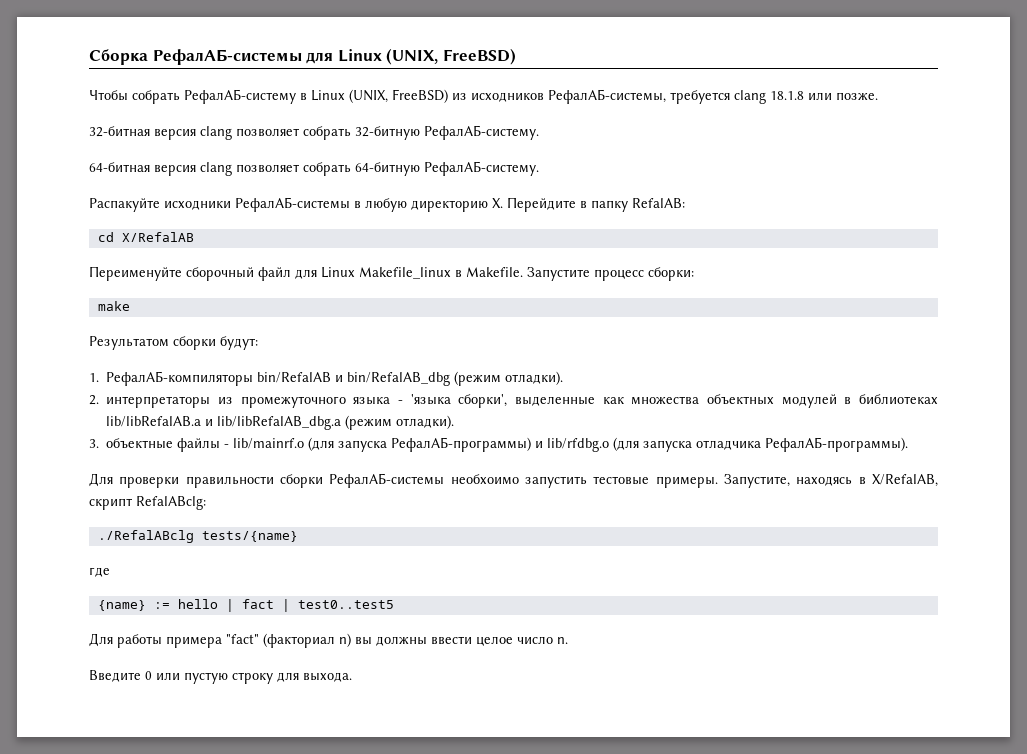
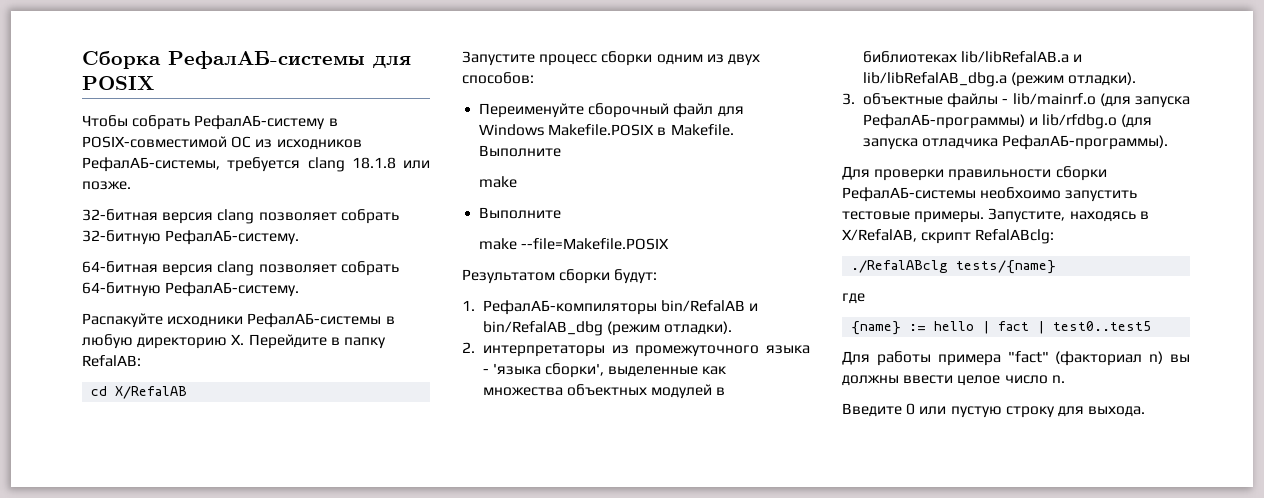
[337,48,516,65] Linux (UNIX, FreeBSD) -> [82,76,154,90] POSIX
[311,89,448,103] Linux (UNIX, FreeBSD) -> [82,136,252,148] POSIX-совместимой ОС
[89,266,694,281] [97,301,130,311] Переименуйте сборочный файл для Linux Makefile_linux в Makefile. Запустите процесс сборки: // make -> [462,51,760,66] [462,72,534,84] [479,103,744,118] [479,124,734,136] [479,145,562,157] [479,176,518,188] [479,207,562,219] [479,238,670,250] Запустите процесс сборки одним из двух способов: // Переименуйте сборочный файл для Windows Makefile.POSIX в Makefile. Выполните // make // Выполните // make --file=Makefile.POSIX

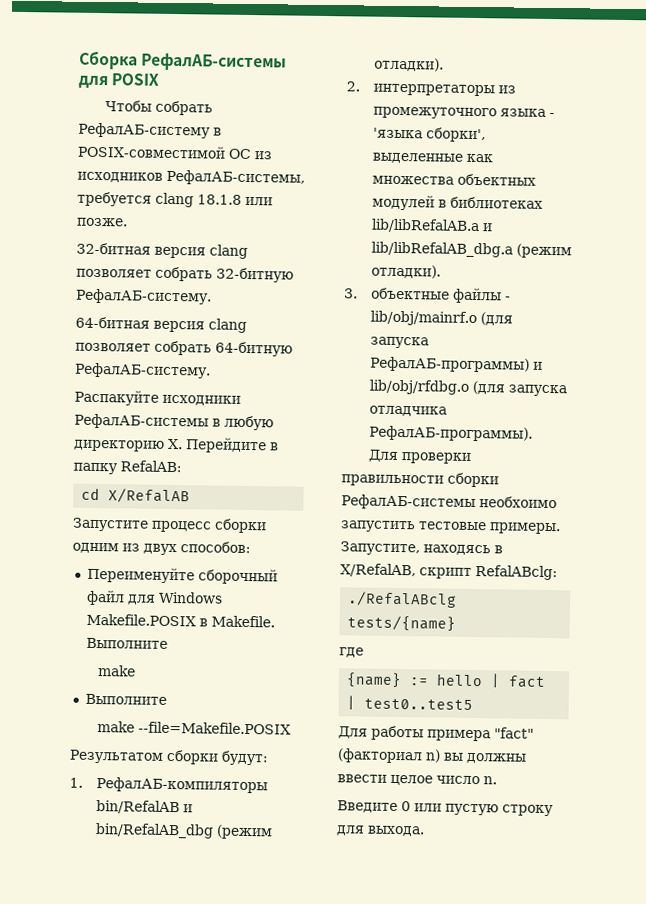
[1012,93,1096,105] lib/mainrf.o -> [369,310,477,327] lib/obj/mainrf.o
[1042,114,1118,129] lib/rfdbg.o -> [368,379,469,395] lib/obj/rfdbg.o

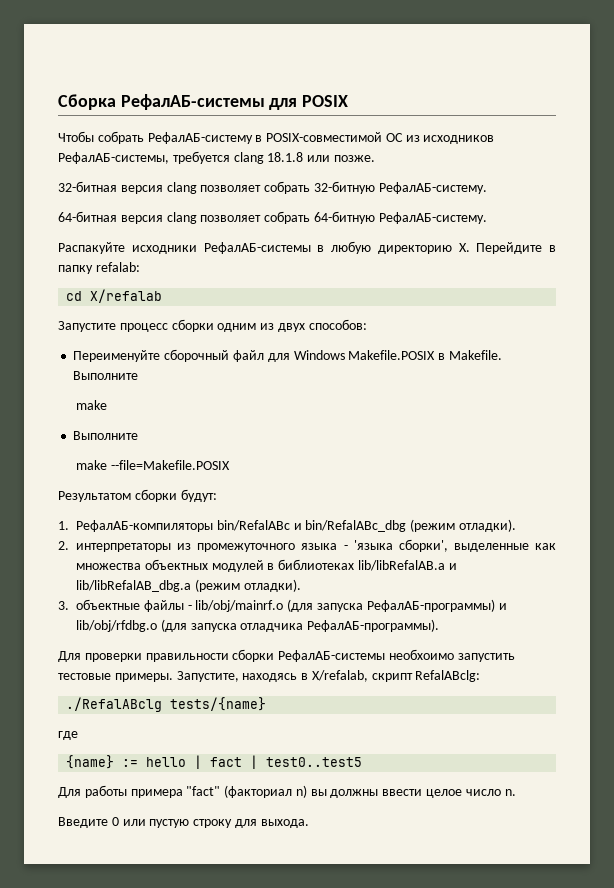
[120,460,182,473] RefalAB: -> [95,262,140,272] refalab:
[108,488,191,504] X/RefalAB -> [90,289,163,303] X/refalab
[95,800,193,815] [94,823,214,839] bin/RefalAB и bin/RefalAB_dbg -> [216,520,407,532] bin/RefalABc и bin/RefalABc_dbg
[340,563,416,578] X/RefalAB, -> [311,670,368,682] X/refalab,

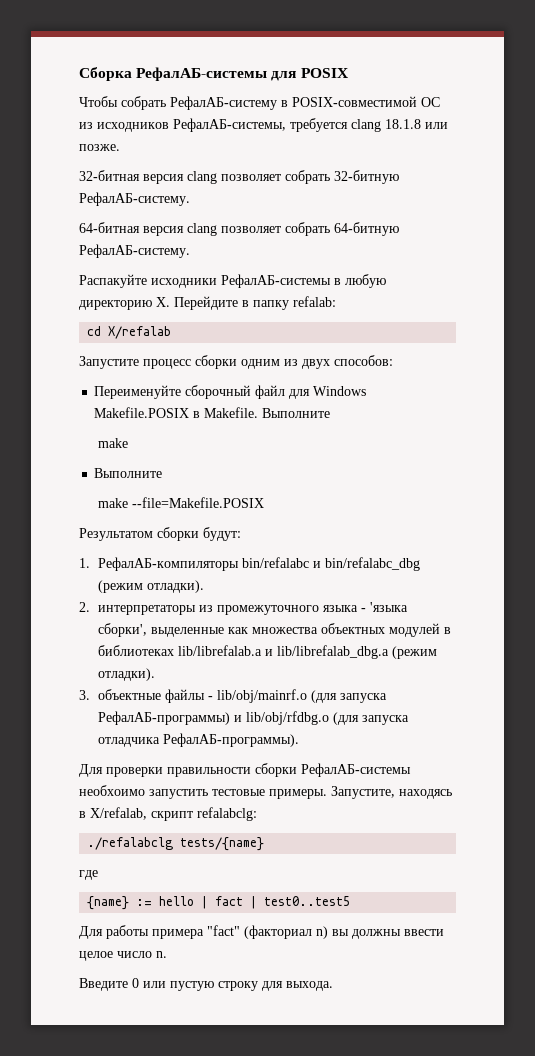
[216,520,407,532] bin/RefalABc и bin/RefalABc_dbg -> [242,557,421,571] bin/refalabc и bin/refalabc_dbg
[357,560,457,571] [76,580,192,592] lib/libRefalAB.a и lib/libRefalAB_dbg.a -> [178,645,390,659] lib/librefalab.a и lib/librefalab_dbg.a
[415,670,481,682] [66,697,163,712] RefalABclg: // ./RefalABclg -> [197,807,257,821] [87,837,174,850] refalabclg: // ./refalabclg

